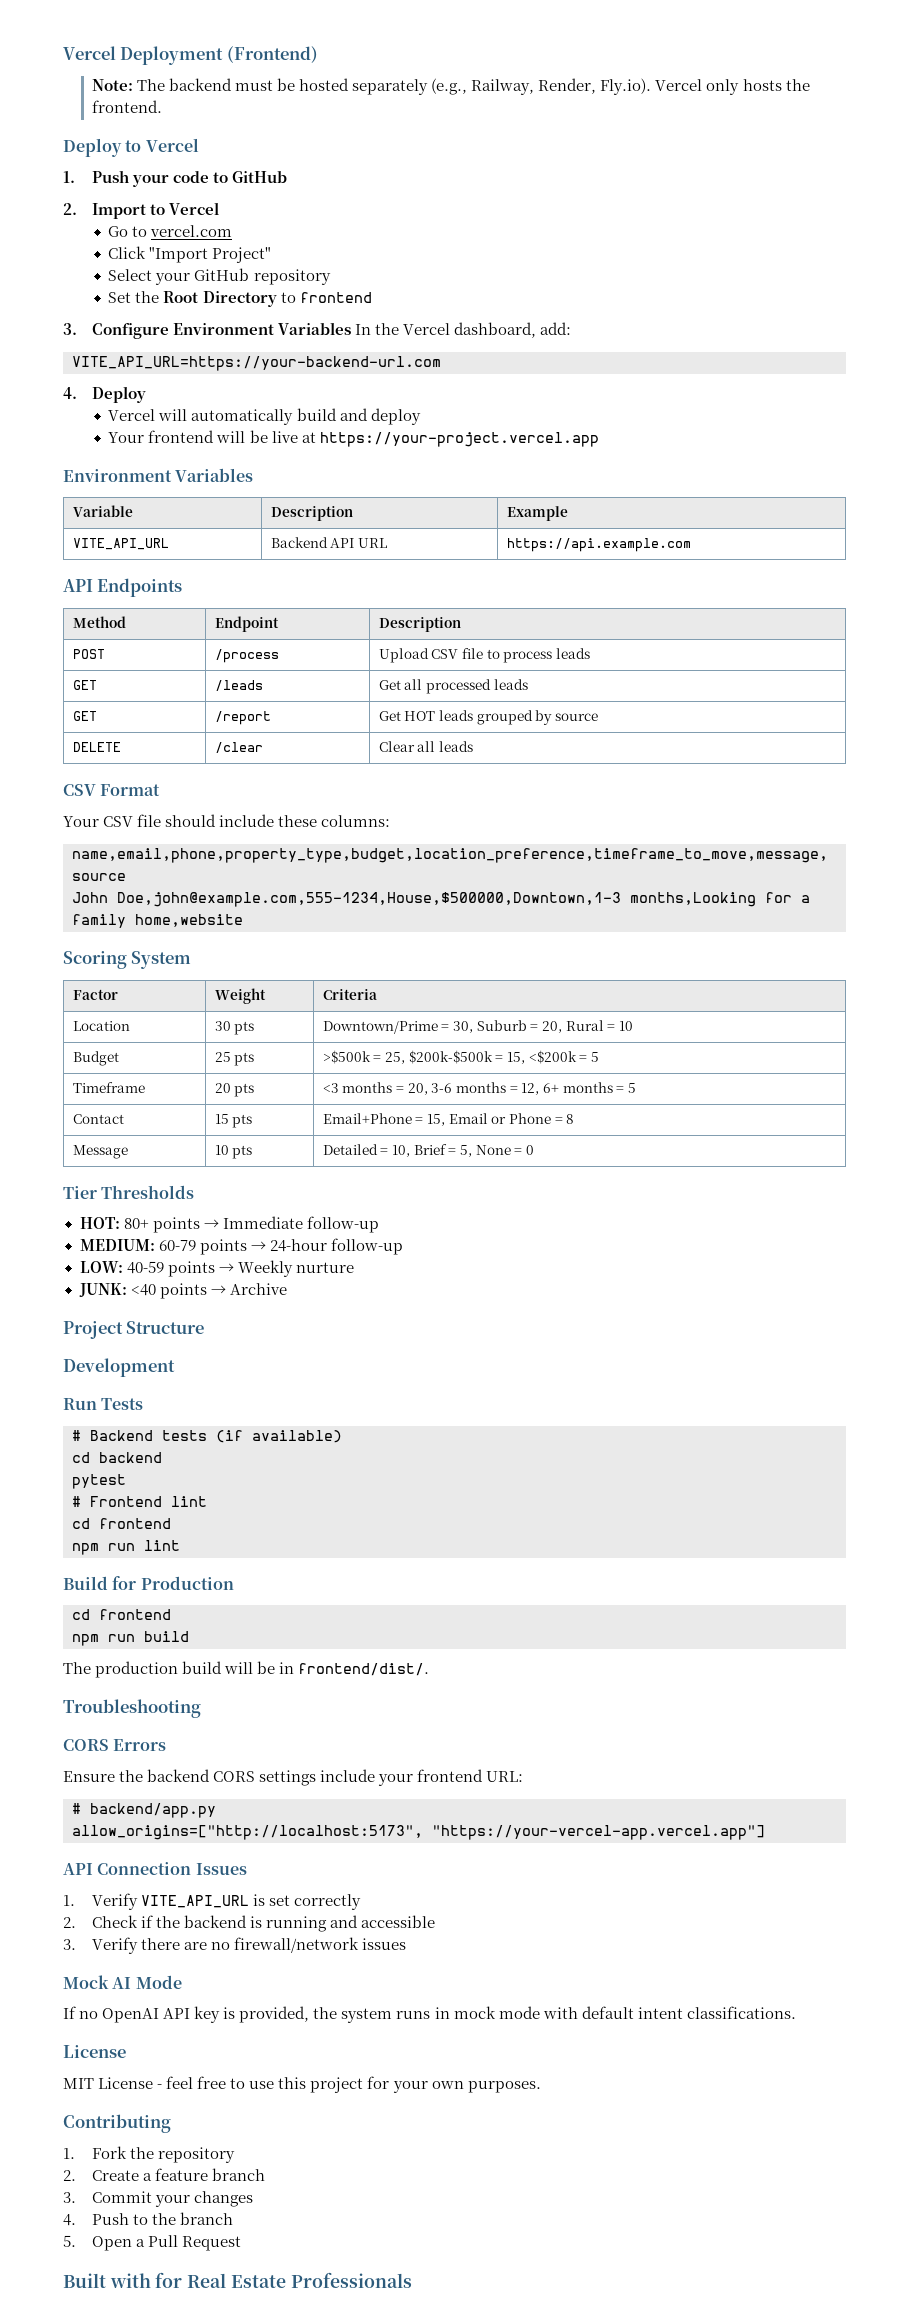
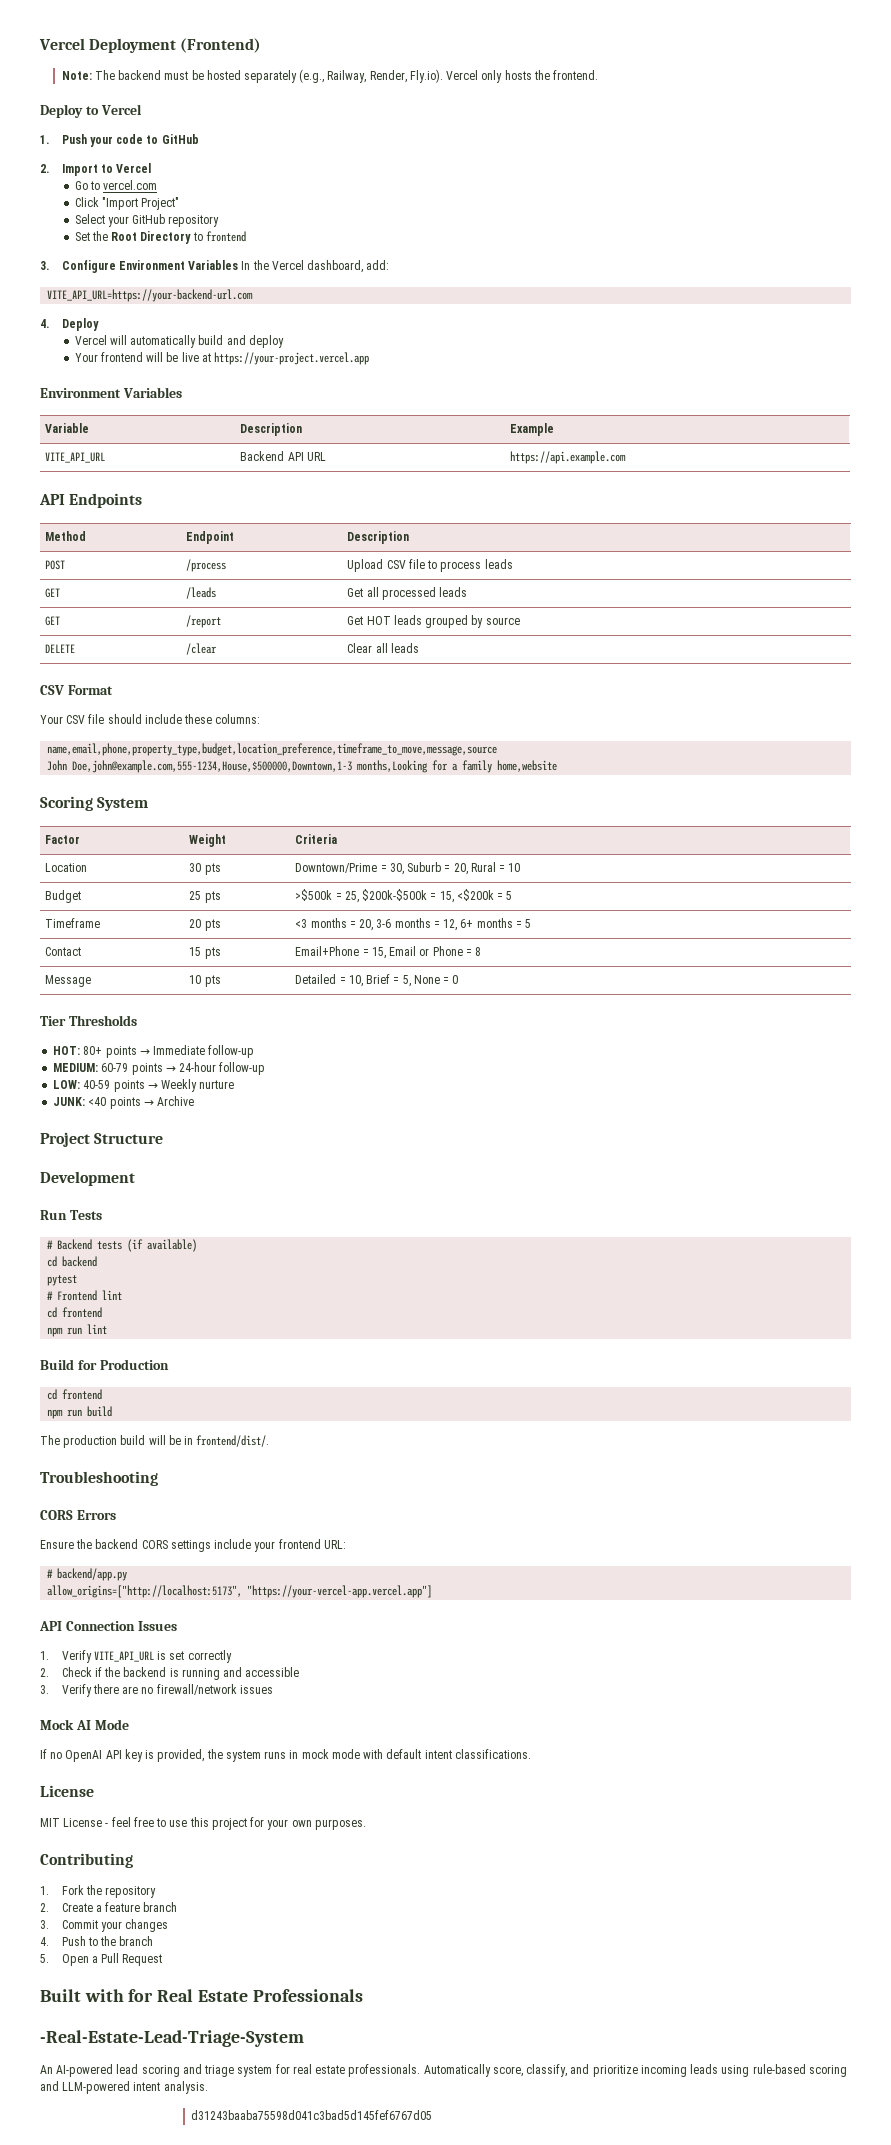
(412, 2280) none -> [40,2030,304,2047] [40,2064,847,2077] [40,2081,208,2094] [190,2110,432,2120] // -Real-Estate-Lead-Triage-System // An AI-powered lead scoring and triage system for real estate professionals. Automatically score, classify, and prioritize incoming leads using rule-based scoring and LLM-powered intent analysis. // d31243baaba75598d041c3bad5d145fef6767d05

